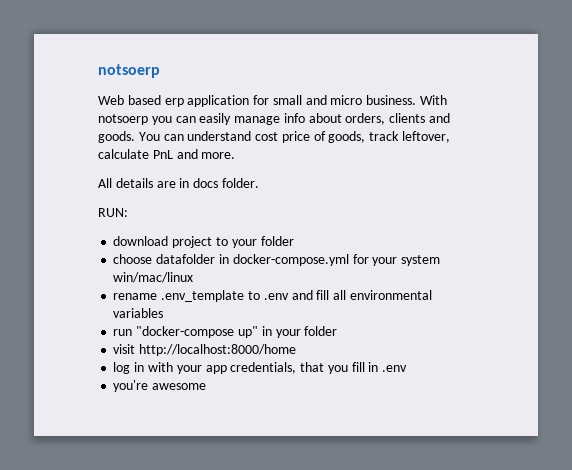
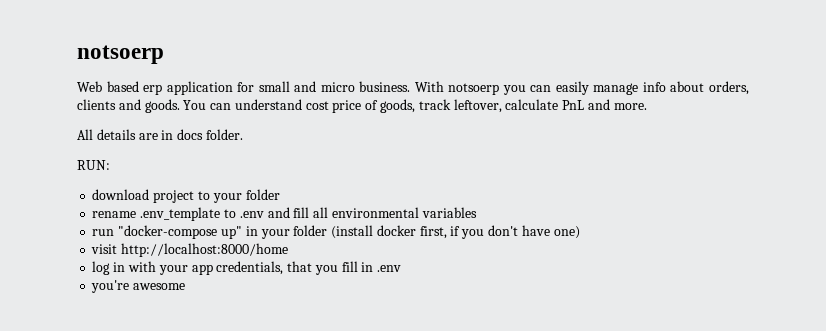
[113,254,441,266] [113,272,194,283] // choose datafolder in docker-compose.yml for your system win/mac/linux -> (280, 194) none
(338, 331) none -> [331,225,580,239] (install docker first, if you don't have one)

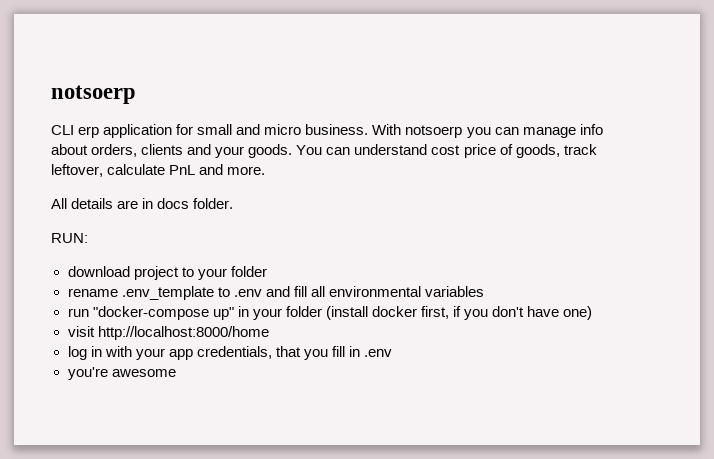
[77,81,139,92] Web based -> [51,125,74,135] CLI
[555,81,589,95] easily -> (519, 131) none
(141, 104) none -> [215,146,245,158] your

